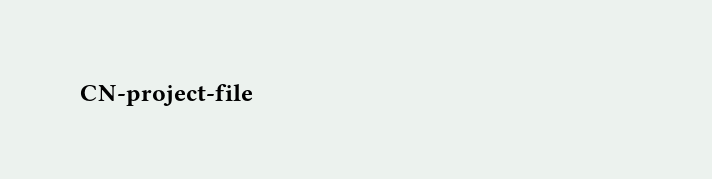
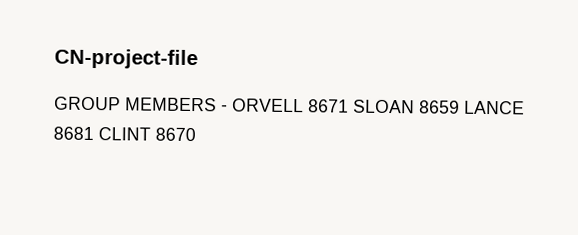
(253, 95) none -> [54,96,525,115] [53,126,196,142] // GROUP MEMBERS - ORVELL 8671 SLOAN 8659 LANCE 8681 CLINT 8670

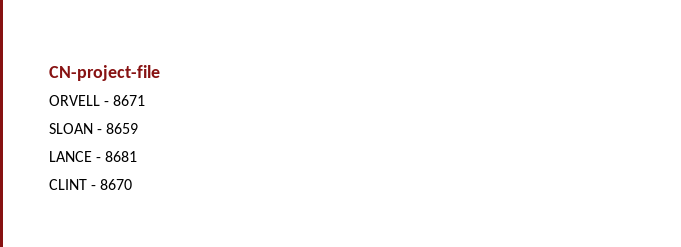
[54,96,304,113] GROUP MEMBERS - ORVELL -> [49,95,110,106] ORVELL -
[353,99,415,114] SLOAN -> [49,123,103,134] // SLOAN -
[464,100,525,115] LANCE -> [49,151,102,162] // LANCE -
[98,127,151,141] CLINT -> [49,179,97,190] // CLINT -

